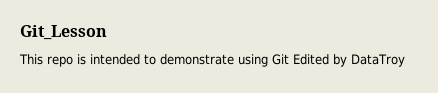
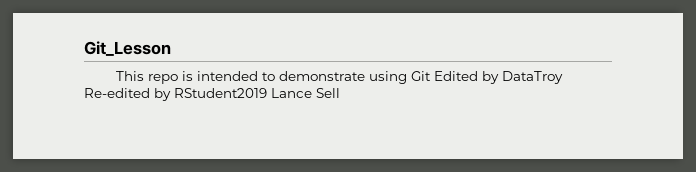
(405, 60) none -> [84,88,340,101] Re-edited by RStudent2019 Lance Sell

